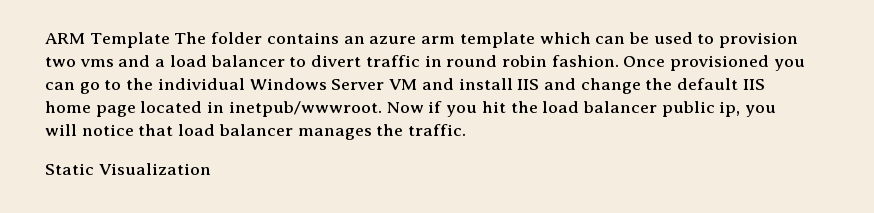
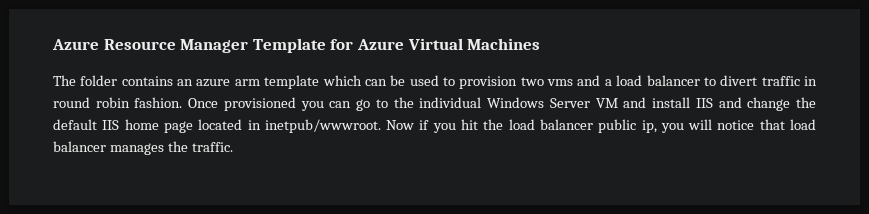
[45,32,170,48] ARM Template -> [52,38,541,53] Azure Resource Manager Template for Azure Virtual Machines //
[45,163,211,175] // Static Visualization -> (233, 147) none

